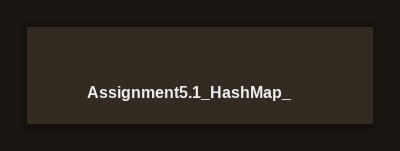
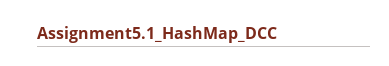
[87,86,292,101] Assignment5.1_HashMap_ -> [37,26,277,43] Assignment5.1_HashMap_DCC

